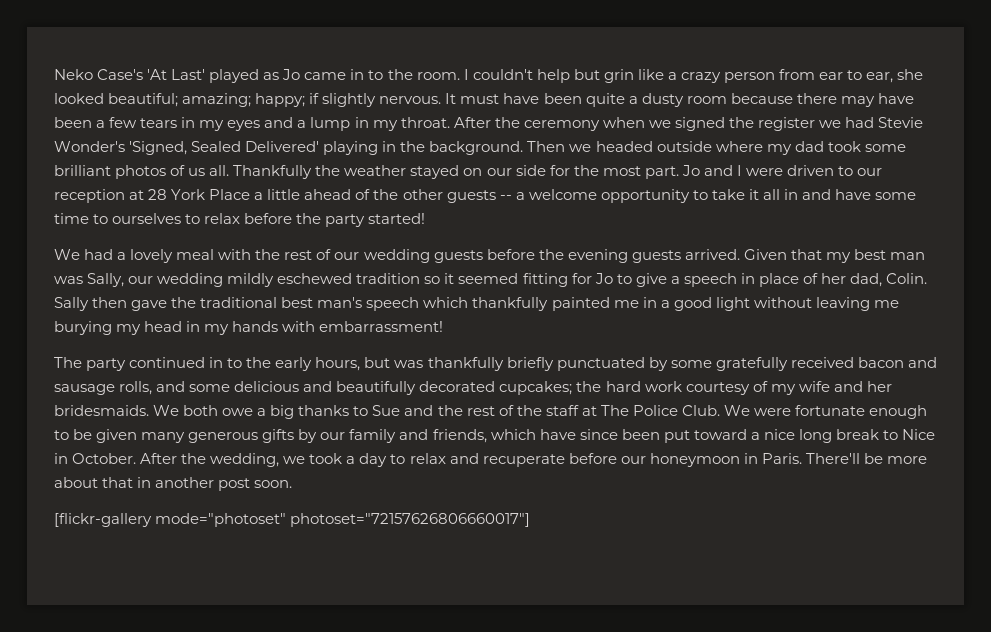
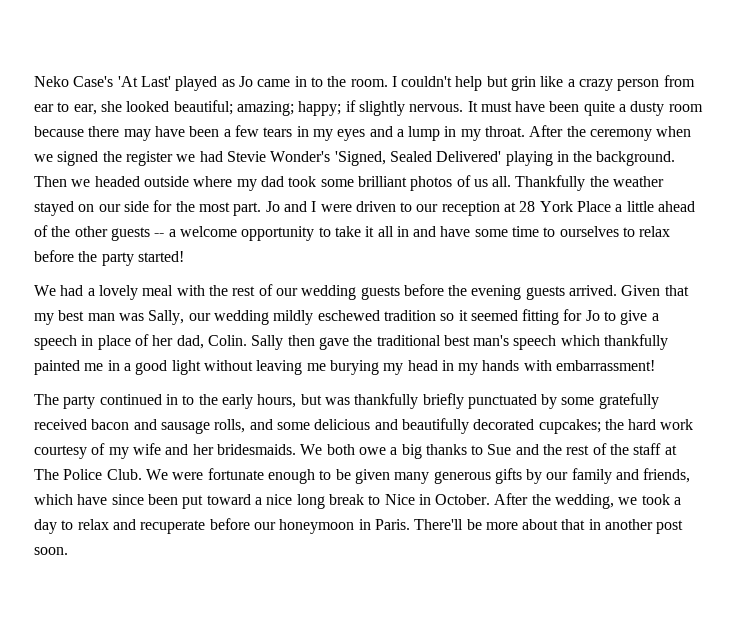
[54,513,531,527] // [flickr-gallery mode="photoset" photoset="72157626806660017"] -> (68, 551) none

